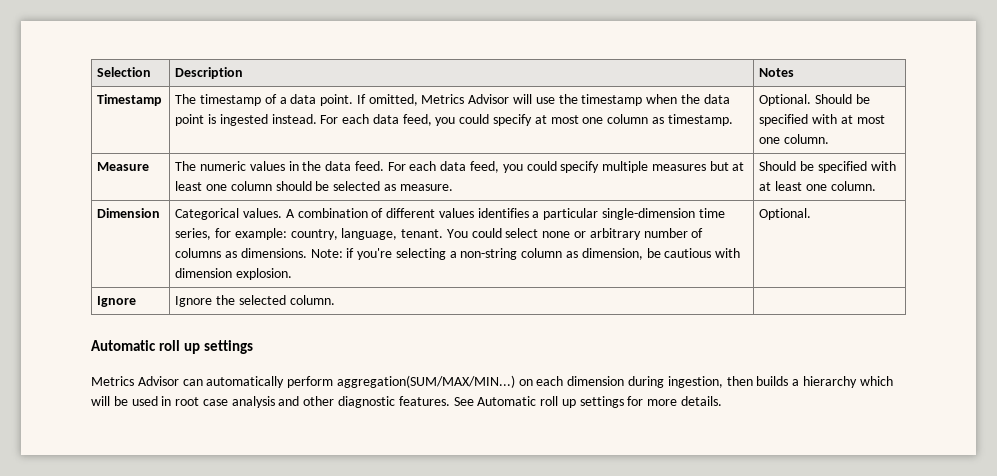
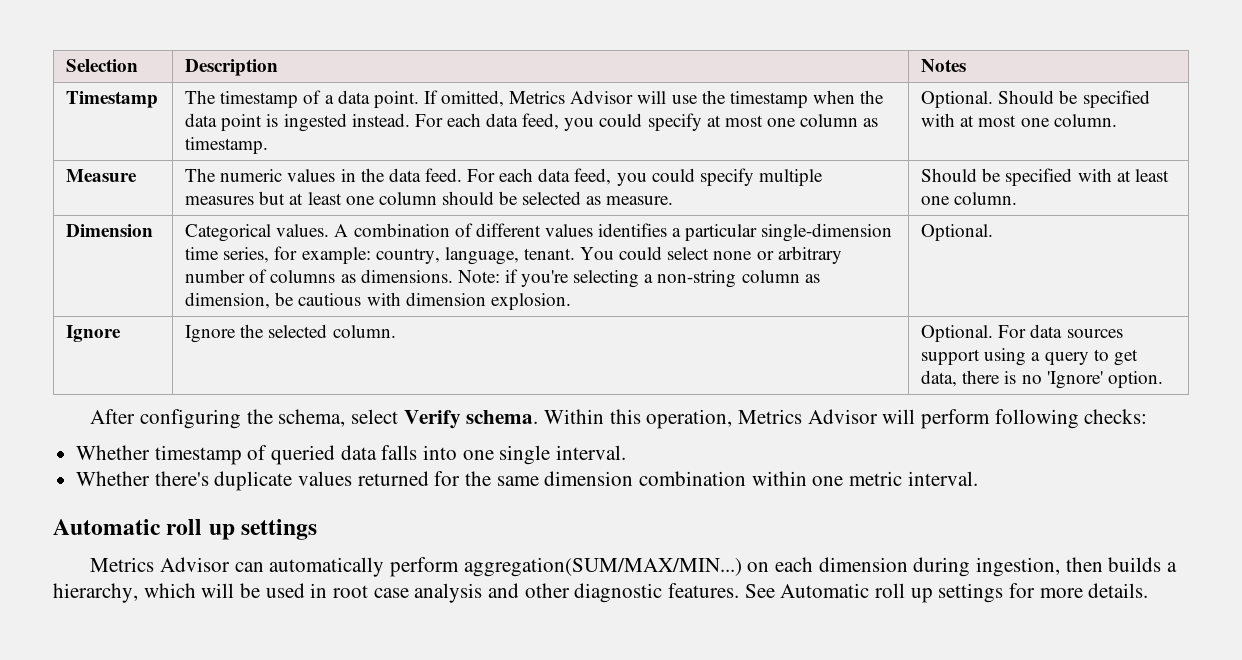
(335, 300) none -> [921,324,1123,342] [921,348,1138,366] [921,370,1163,389] [90,409,1148,429] [76,445,627,465] [76,471,978,491] Optional. For data sources support using a query to get data, there is no 'Ignore' option. // After configuring the schema, select Verify schema. Within this operation, Metrics Advisor will perform following checks: // Whether timestamp of queried data falls into one single interval. // Whether there's duplicate values returned for the same dimension combination within one metric interval.
[802,376,857,388] hierarchy -> [53,583,138,603] hierarchy,

